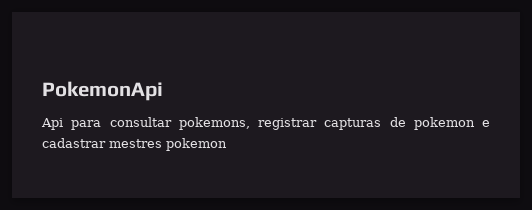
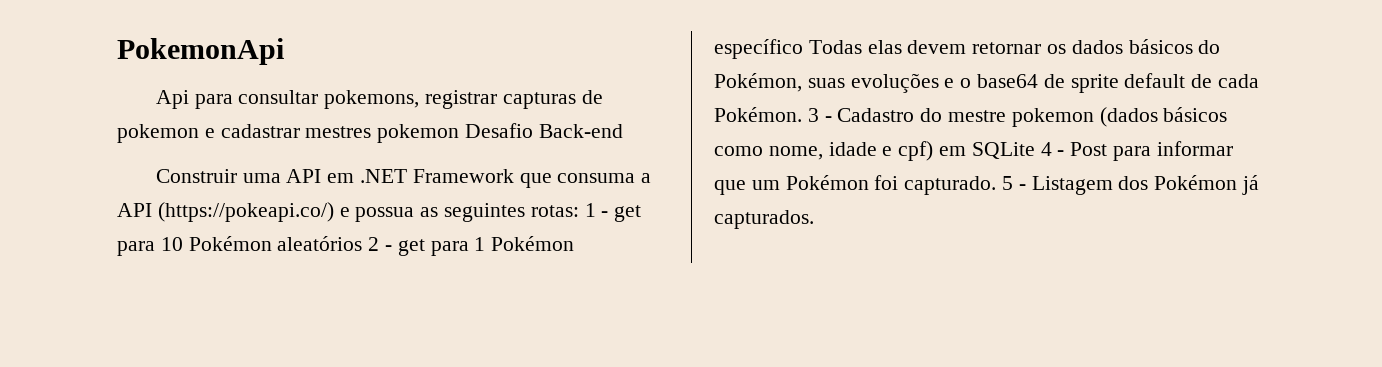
(227, 144) none -> [465,123,623,138] [155,169,652,188] [117,202,642,222] [117,236,575,256] [714,39,1221,59] [714,73,1260,93] [714,107,1228,127] [714,141,1233,161] [714,175,1260,195] [714,210,814,229] Desafio Back-end // Construir uma API em .NET Framework que consuma a API (https://pokeapi.co/) e possua as seguintes rotas: 1 - get para 10 Pokémon aleatórios 2 - get para 1 Pokémon específico Todas elas devem retornar os dados básicos do Pokémon, suas evoluções e o base64 de sprite default de cada Pokémon. 3 - Cadastro do mestre pokemon (dados básicos como nome, idade e cpf) em SQLite 4 - Post para informar que um Pokémon foi capturado. 5 - Listagem dos Pokémon já capturados.

